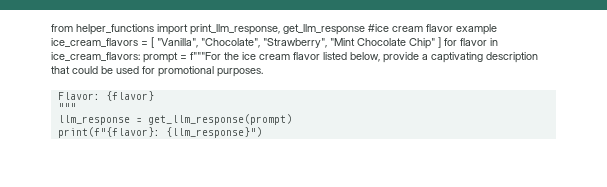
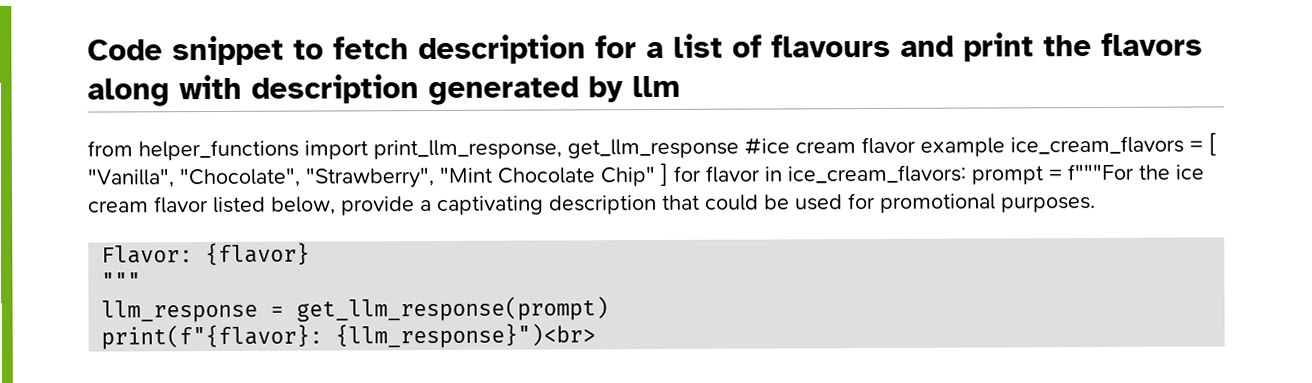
(51, 28) none -> [87,32,1203,66] [87,74,680,107] Code snippet to fetch description for a list of flavours and print the flavors along with description generated by llm //
[165,127,262,138] {llm_response}") -> [335,323,597,349] {llm_response}")<br>

